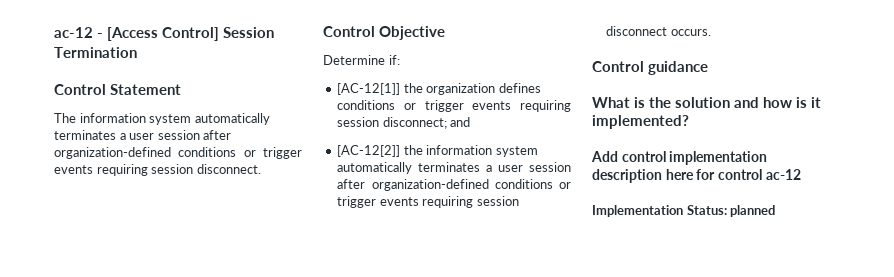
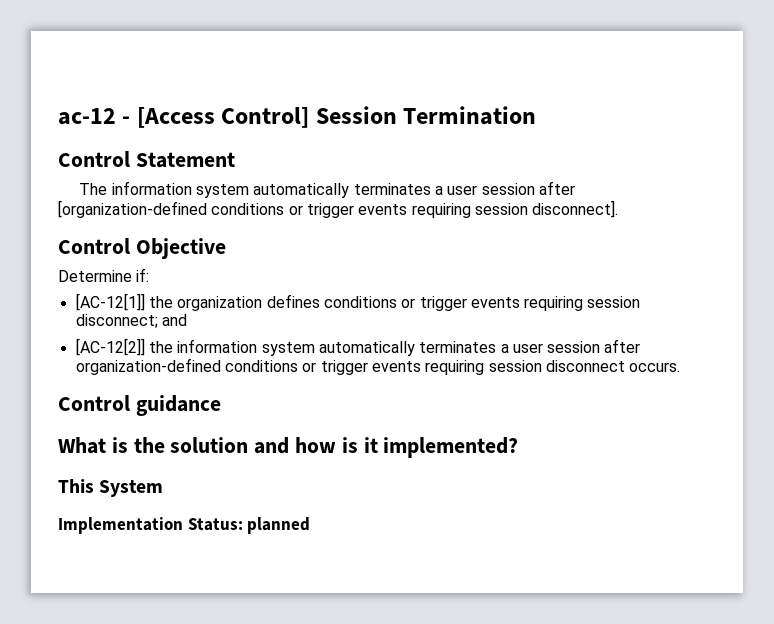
[54,147,302,159] [54,164,261,176] organization-defined conditions or trigger events requiring session disconnect. -> [58,200,619,218] [organization-defined conditions or trigger events requiring session disconnect].
[591,151,768,165] [592,169,801,183] Add control implementation description here for control ac-12 -> [58,479,164,497] This System

